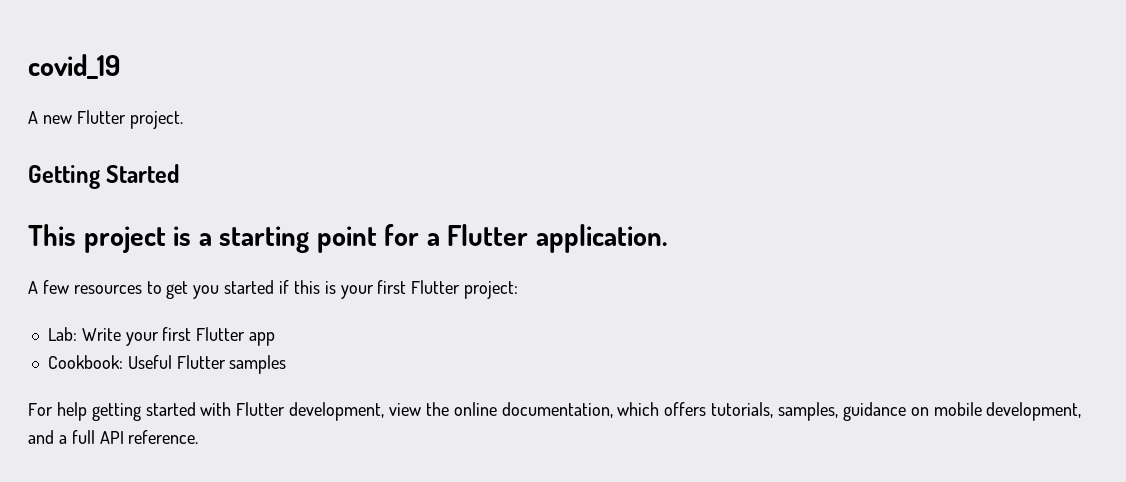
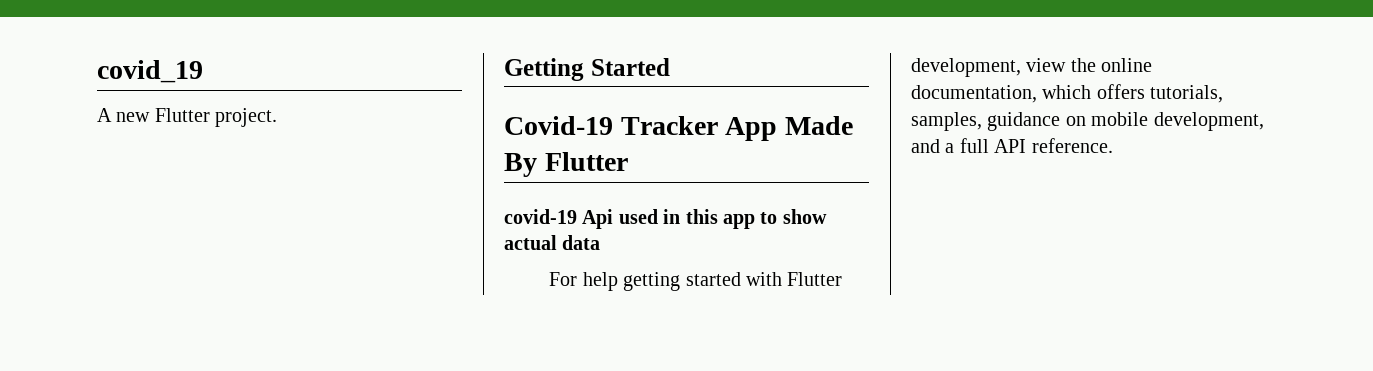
[28,224,668,253] [28,280,519,299] [47,327,276,346] [47,355,287,374] This project is a starting point for a Flutter application. // A few resources to get you started if this is your first Flutter project: // Lab: Write your first Flutter app // Cookbook: Useful Flutter samples -> [504,116,853,141] [504,152,628,177] [504,209,827,229] [504,235,601,250] Covid-19 Tracker App Made By Flutter // covid-19 Api used in this app to show actual data

